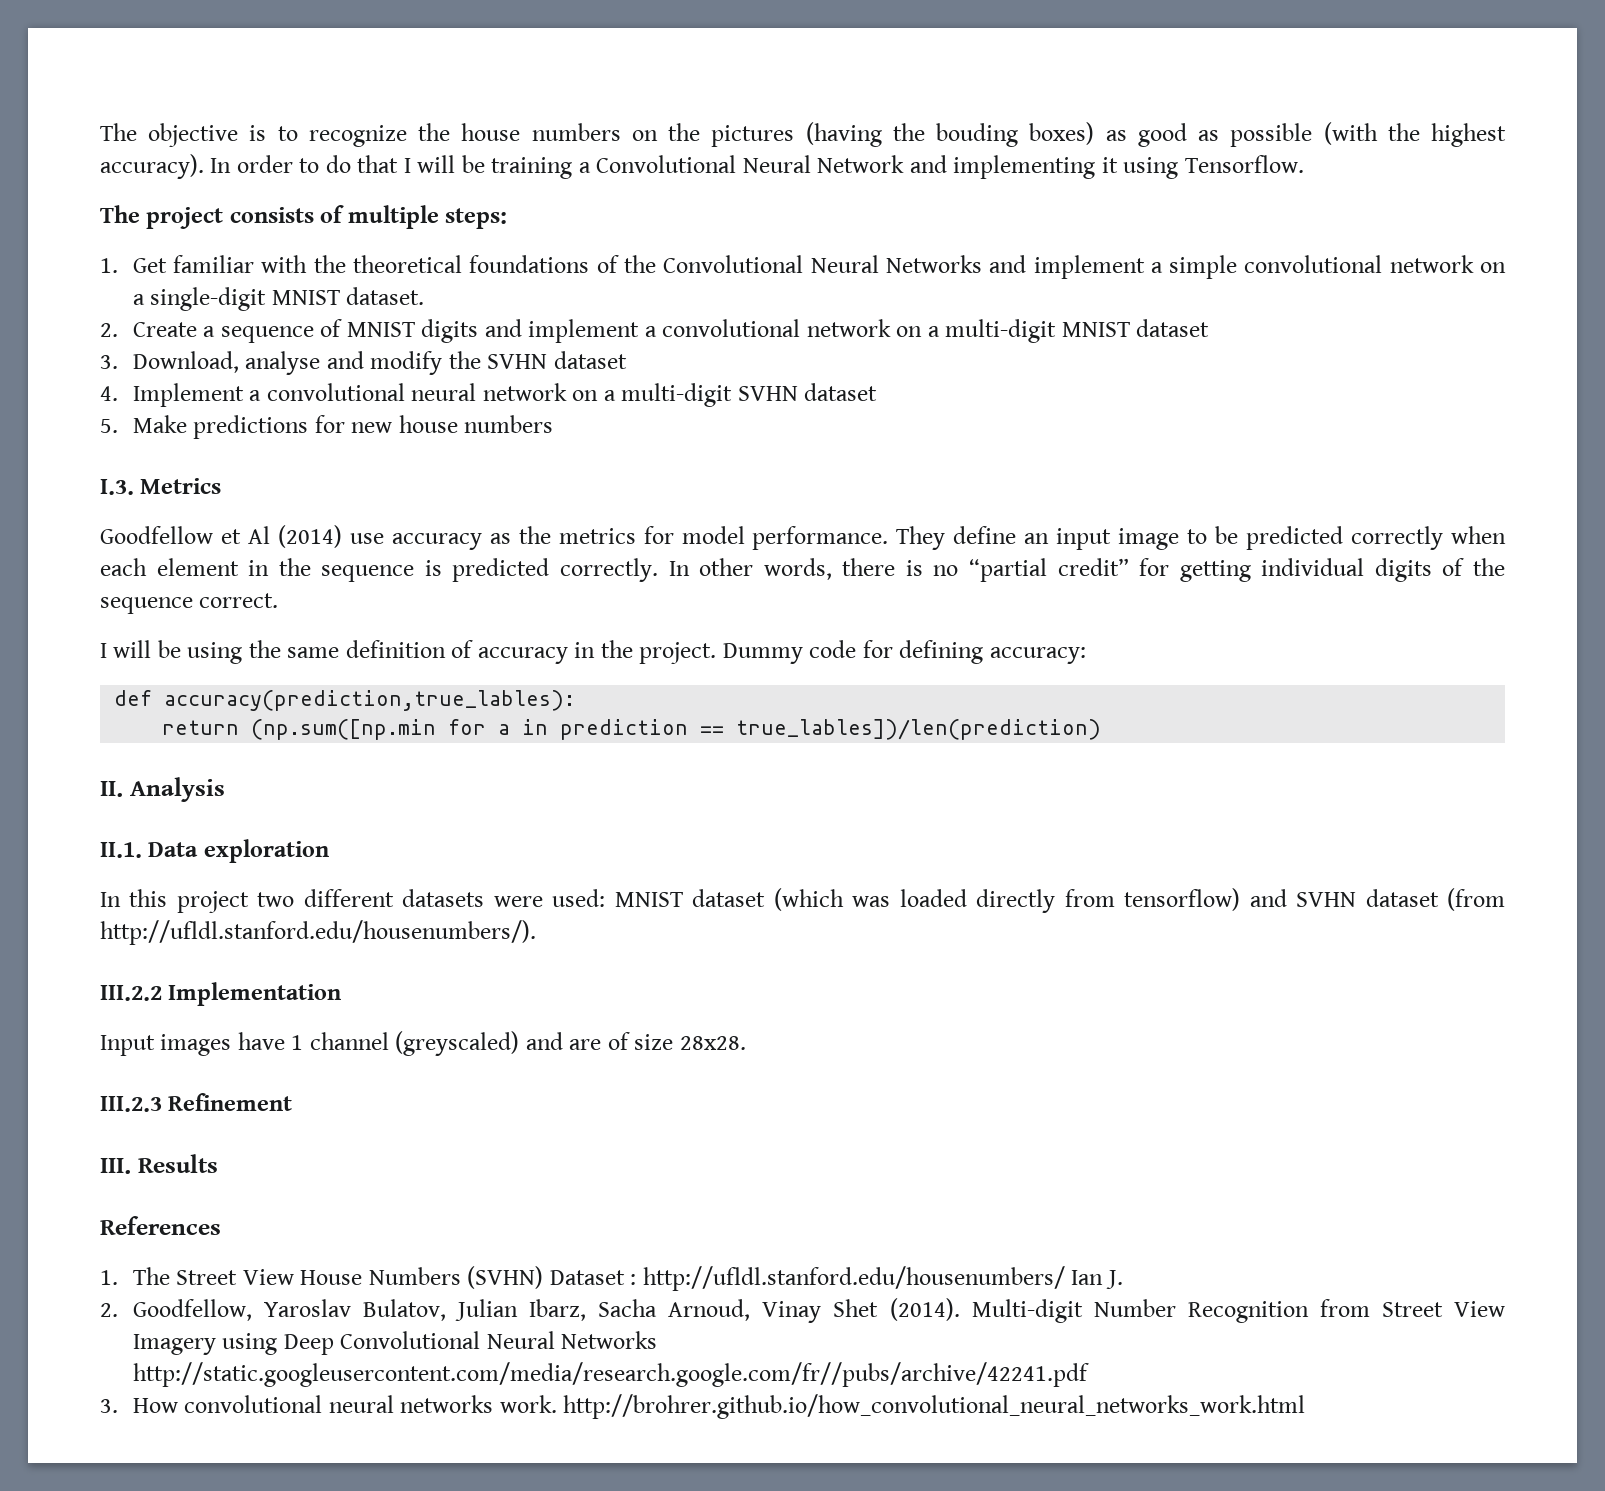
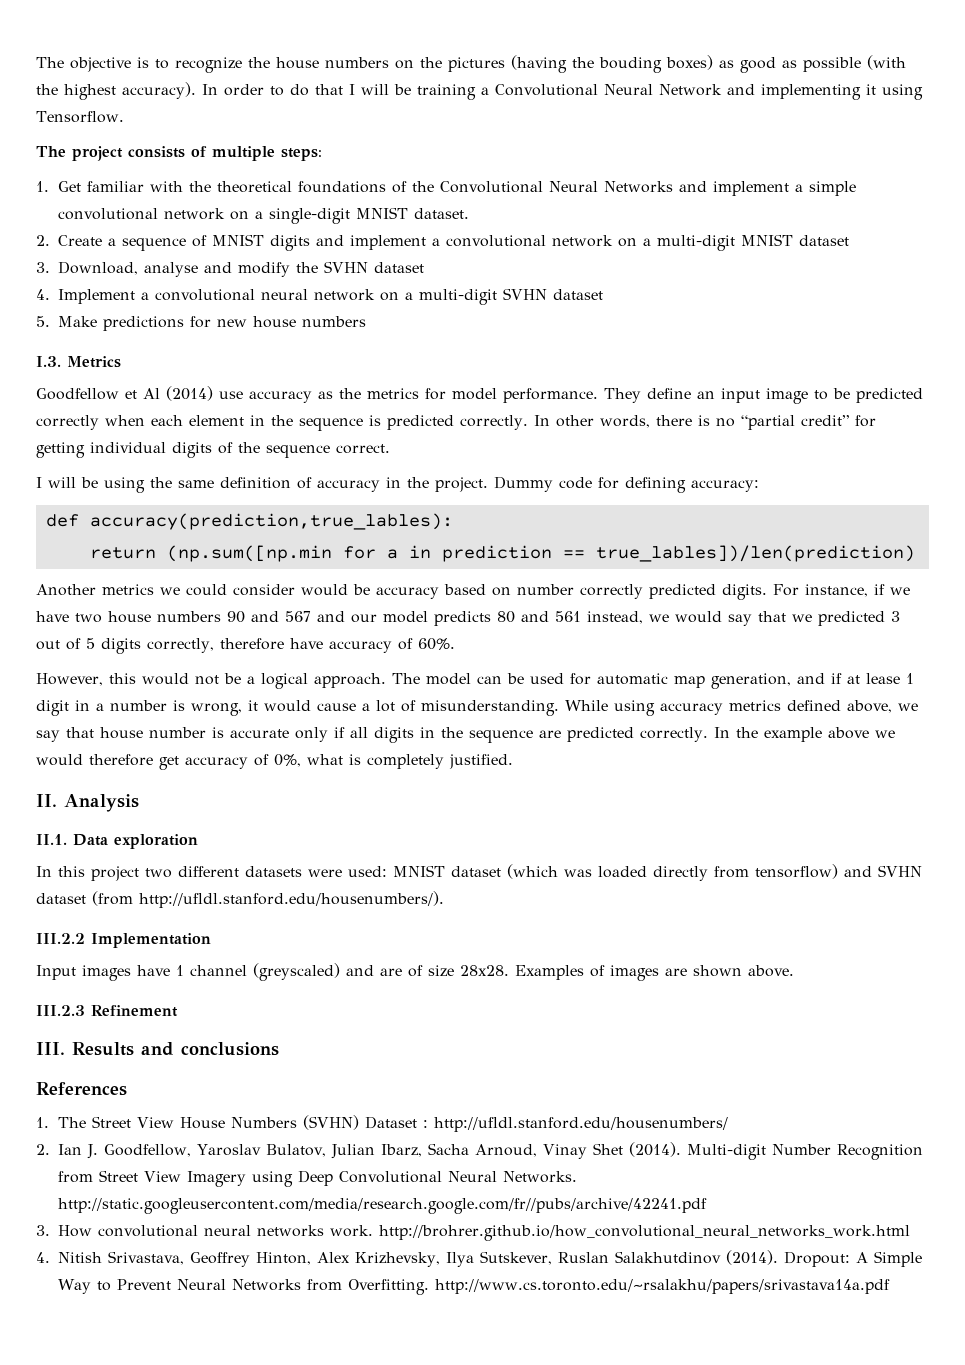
(1102, 729) none -> [36,584,910,600] [36,611,900,626] [36,638,455,654] [36,673,914,689] [36,700,918,716] [36,727,895,743] [36,754,513,770] // Another metrics we could consider would be accuracy based on number correctly predicted digits. For instance, if we have two house numbers 90 and 567 and our model predicts 80 and 561 instead, we would say that we predicted 3 out of 5 digits correctly, therefore have accuracy of 60%. // However, this would not be a logical approach. The model can be used for automatic map generation, and if at lease 1 digit in a number is wrong, it would cause a lot of misunderstanding. While using accuracy metrics defined above, we say that house number is accurate only if all digits in the sequence are predicted correctly. In the example above we would therefore get accuracy of 0%, what is completely justified.
(746, 1043) none -> [515,965,794,981] Examples of images are shown above.
(218, 1163) none -> [141,1042,279,1056] and conclusions
(1065, 1278) none -> [36,1144,50,1155] // 2.
[100,1303,118,1317] // 2. -> (99, 1151) none
[561,1331,658,1349] Networks -> [503,1171,578,1183] Networks.
(1306, 1406) none -> [36,1250,923,1267] [58,1279,891,1295] // 4. Nitish Srivastava, Geoffrey Hinton, Alex Krizhevsky, Ilya Sutskever, Ruslan Salakhutdinov (2014). Dropout: A Simple Way to Prevent Neural Networks from Overfitting. http://www.cs.toronto.edu/~rsalakhu/papers/srivastava14a.pdf

